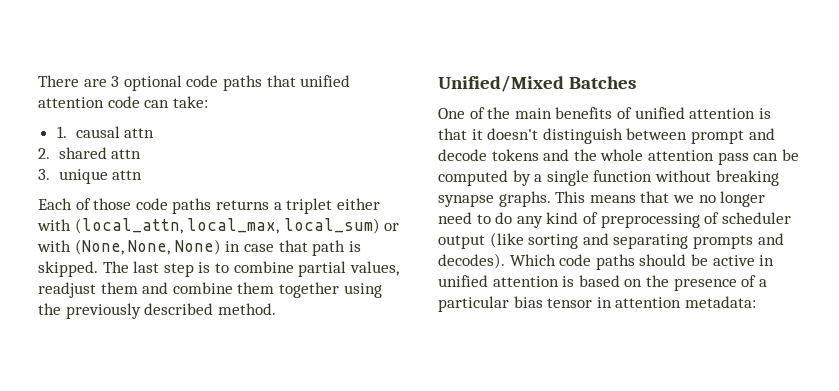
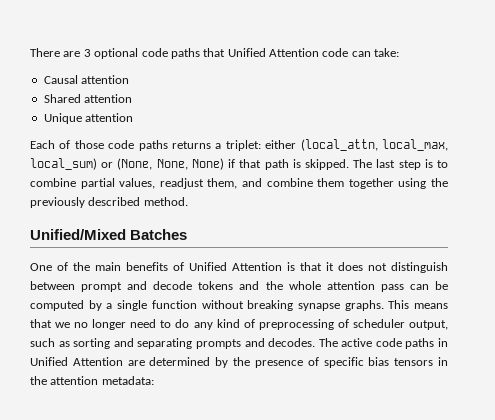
[300,75,351,87] [38,97,104,108] unified attention -> [227,48,319,57] Unified Attention
[56,126,155,138] [38,147,142,159] [38,169,143,184] 1. causal attn // 2. shared attn // 3. unique attn -> [43,75,130,84] [43,94,133,103] [43,113,134,124] Causal attention // Shared attention // Unique attention
[286,198,380,214] [37,219,71,231] triplet either with -> [225,140,297,151] triplet: either
[37,240,71,252] with -> (114, 165) none
[225,241,274,252] in case -> [228,159,236,168] if
[100,282,138,294] them -> [207,178,238,189] them,
[634,107,756,119] unified attention -> [189,262,282,271] Unified Attention
[487,128,539,140] doesn't -> [338,262,387,271] does not
[438,232,524,249] output (like -> [409,320,448,330] [30,338,70,347] output, such as
[438,253,775,270] [438,275,767,291] [438,296,612,312] decodes). Which code paths should be active in unified attention is based on the presence of a particular bias tensor in -> [268,338,448,349] [30,357,448,368] [30,376,47,385] decodes. The active code paths in Unified Attention are determined by the presence of specific bias tensors in the

